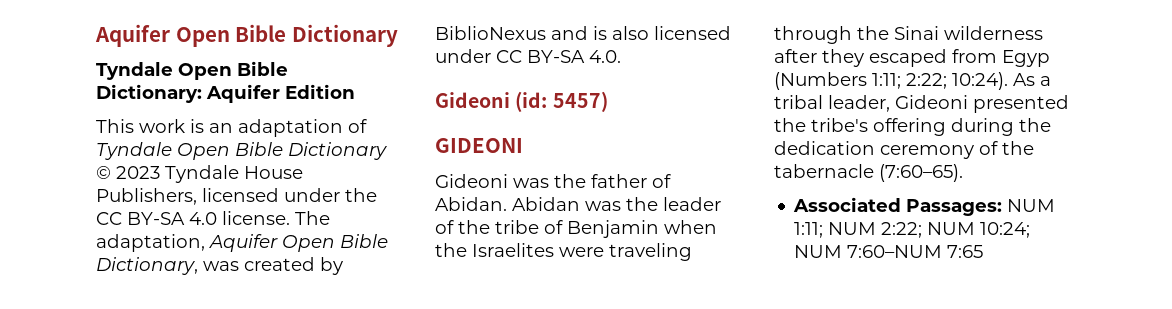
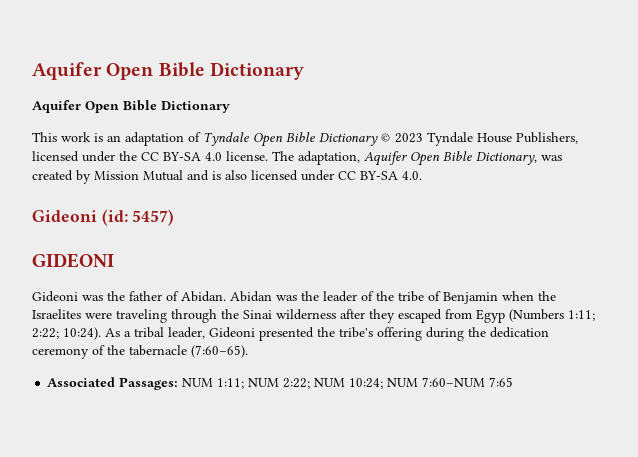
[95,24,398,47] [96,61,288,80] [96,84,355,103] Aquifer Open Bible Dictionary // Tyndale Open Bible Dictionary: Aquifer Edition -> [32,62,304,80] [32,100,230,113] Aquifer Open Bible Dictionary // Aquifer Open Bible Dictionary
[435,26,546,40] BiblioNexus -> [94,170,183,181] Mission Mutual

